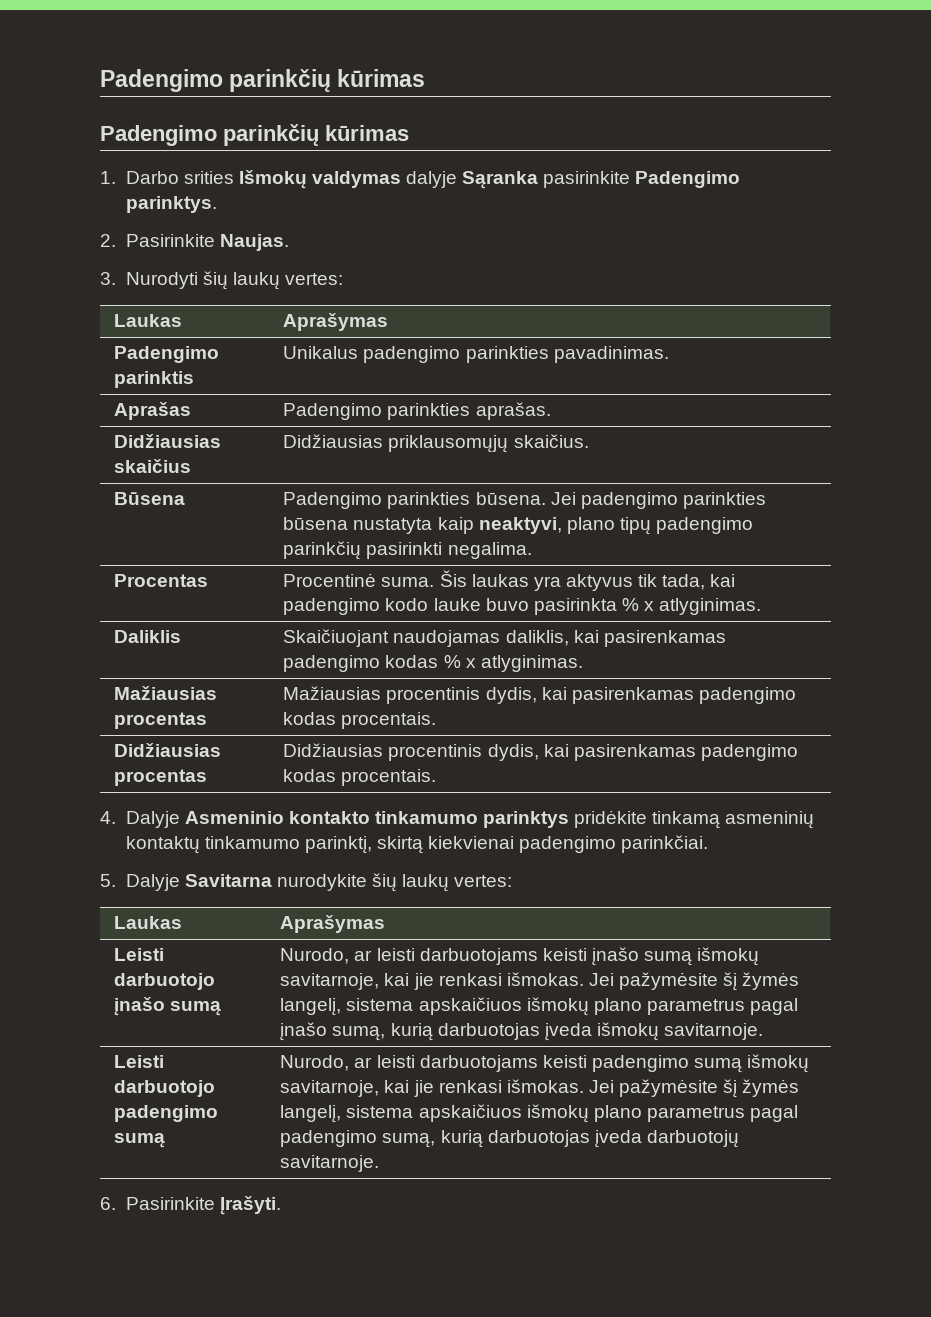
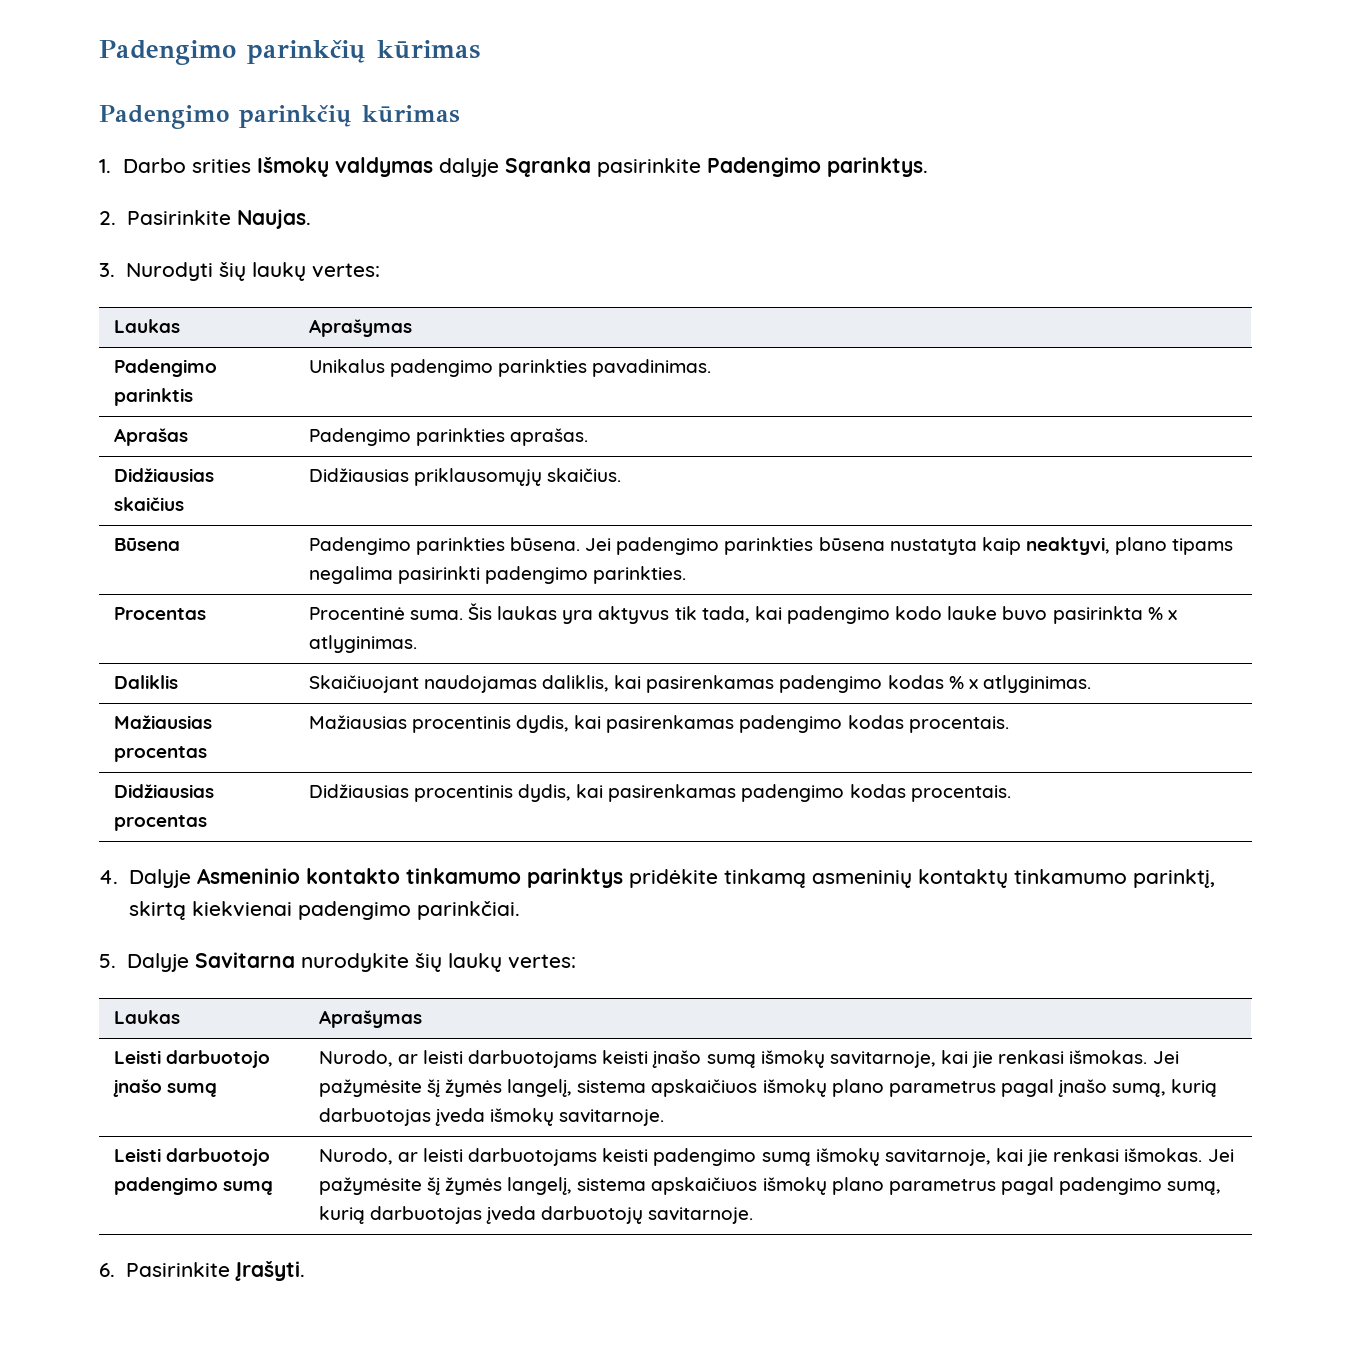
[619,517,754,535] [283,541,532,560] tipų padengimo parinkčių pasirinkti negalima. -> [1172,538,1234,555] [308,566,687,584] tipams negalima pasirinkti padengimo parinkties.

